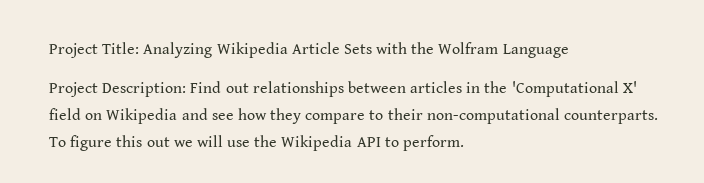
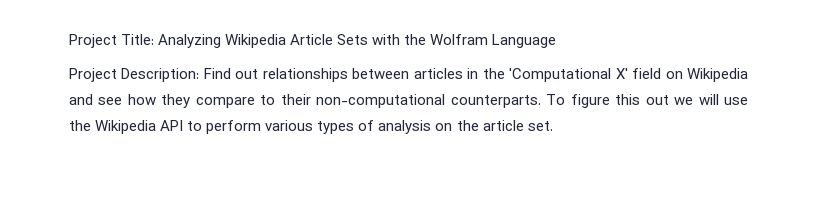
[403,135,465,151] perform. -> [206,120,553,134] perform various types of analysis on the article set.

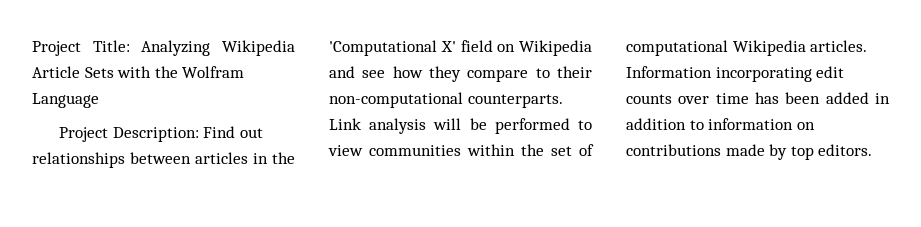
[546,94,748,108] [69,120,553,134] To figure this out we will use the Wikipedia API to perform various types of analysis on the article set. -> [329,118,592,134] [328,144,594,156] [626,40,868,56] [626,66,845,82] [626,92,890,104] [626,118,815,130] [626,144,873,160] Link analysis will be performed to view communities within the set of computational Wikipedia articles. Information incorporating edit counts over time has been added in addition to information on contributions made by top editors.

